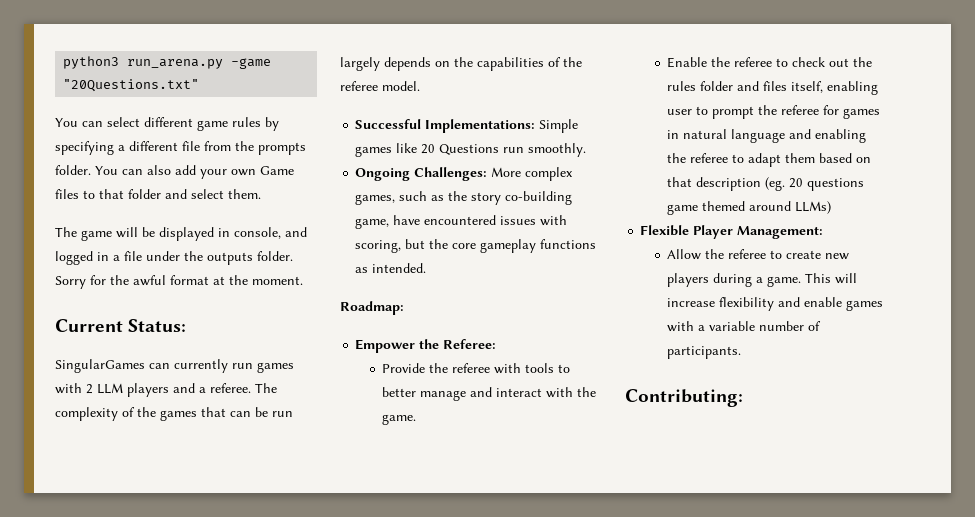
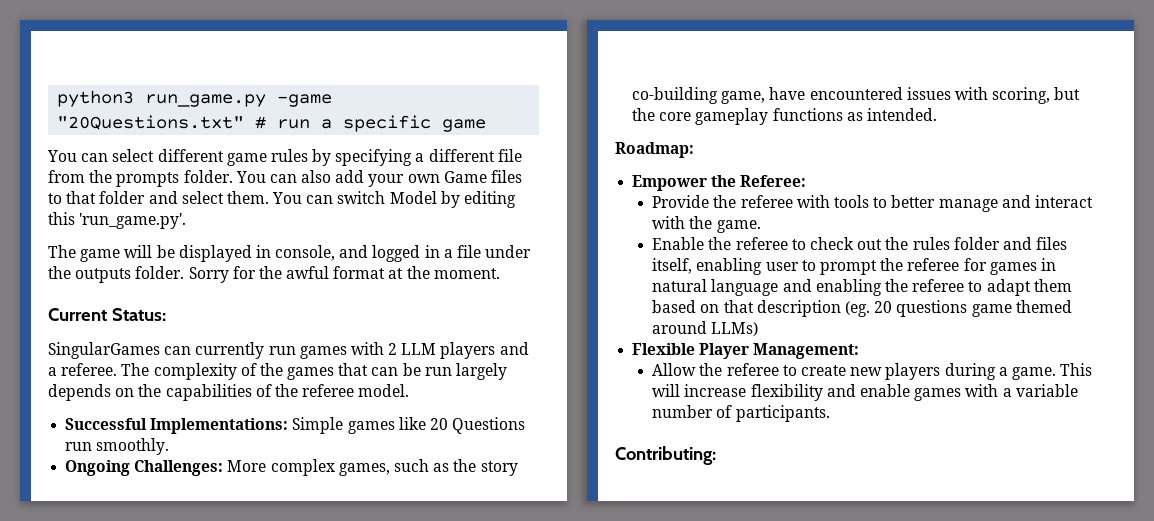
[127,59,224,69] run_arena.py -> [145,94,267,107] run_game.py
(200, 85) none -> [255,115,487,132] # run a specific game
(261, 194) none -> [272,191,517,208] [48,212,187,229] You can switch Model by editing this 'run_game.py'.

